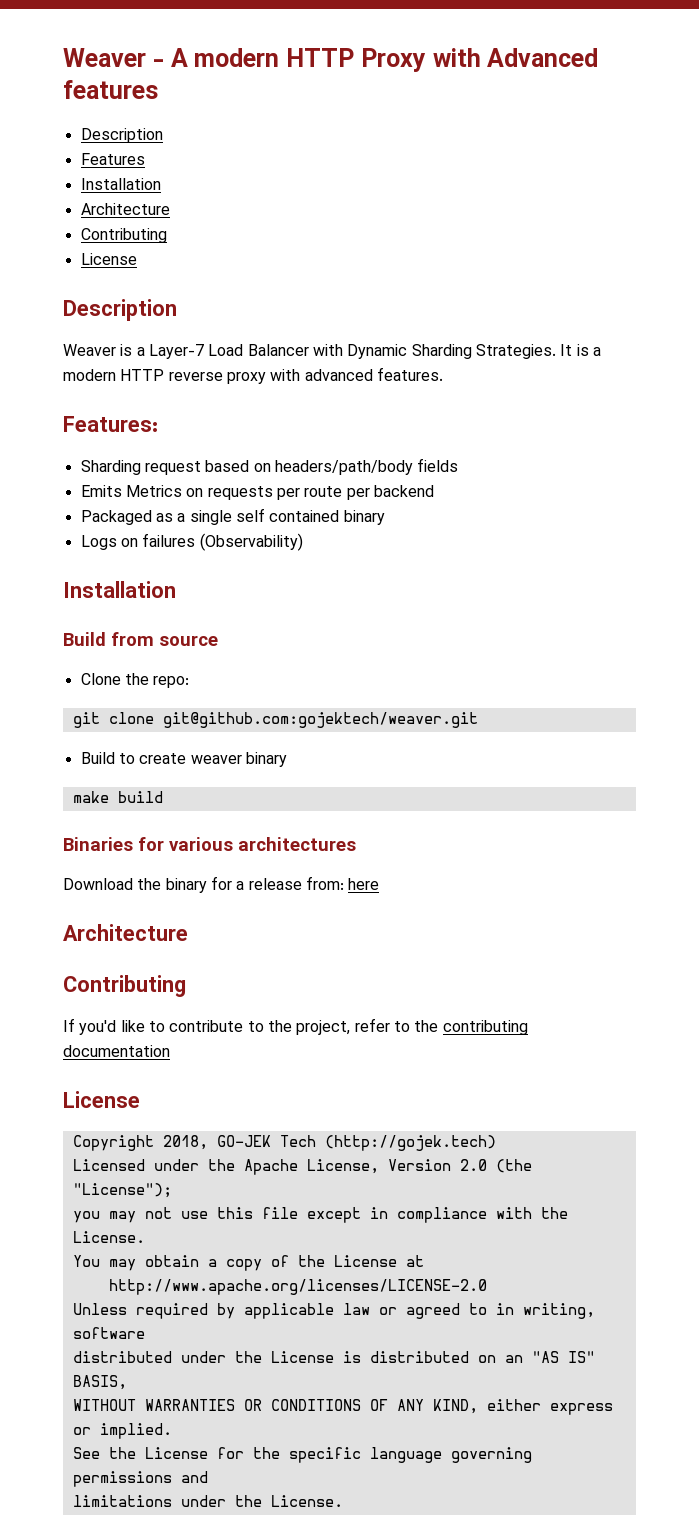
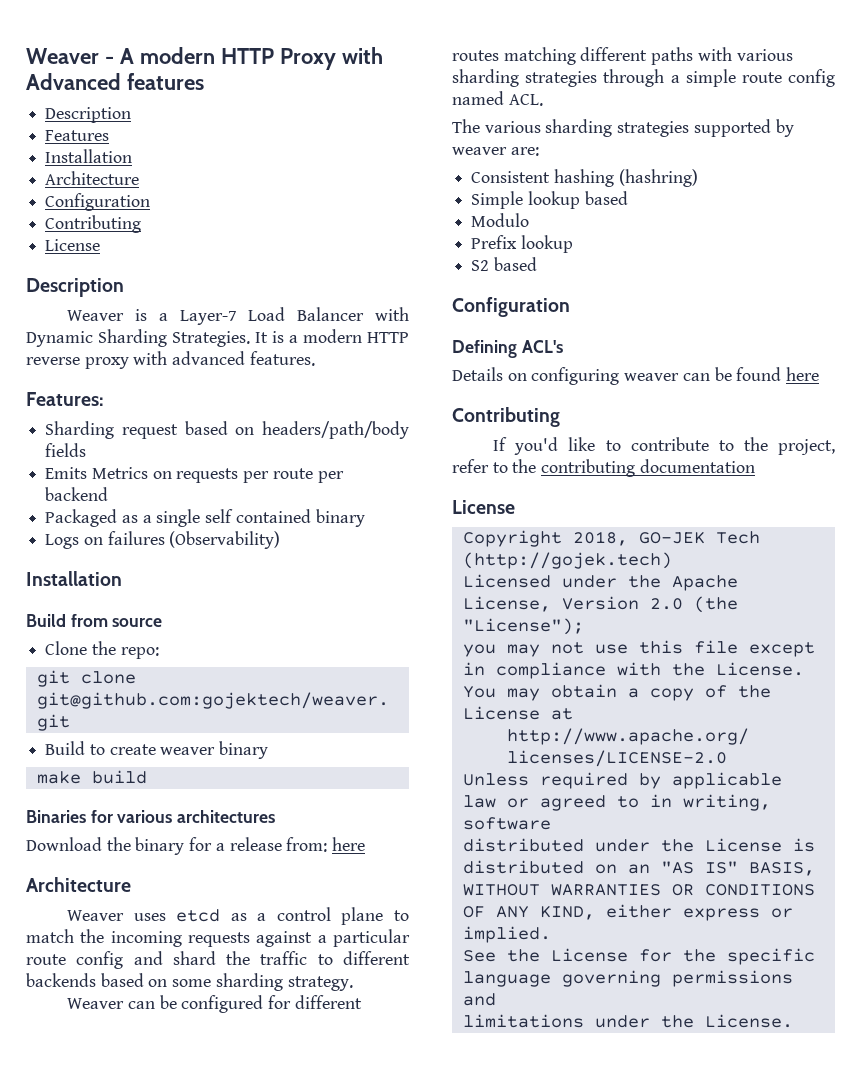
(170, 209) none -> [45,193,151,211] // Configuration
(188, 932) none -> [67,907,409,925] [26,929,410,947] [26,951,410,969] [26,973,353,991] [67,995,362,1013] [452,47,793,65] [452,69,835,87] [452,91,543,106] [452,119,794,137] [452,147,539,156] [471,169,698,187] [471,191,628,209] [471,213,530,227] [471,235,573,253] [471,257,537,271] [452,297,570,317] [452,340,563,358] [452,367,820,385] // Weaver uses etcd as a control plane to match the incoming requests against a particular route config and shard the traffic to different backends based on some sharding strategy. // Weaver can be configured for different routes matching different paths with various sharding strategies through a simple route config named ACL. // The various sharding strategies supported by weaver are: // Consistent hashing (hashring) // Simple lookup based // Modulo // Prefix lookup // S2 based // Configuration // Defining ACL's // Details on configuring weaver can be found here

